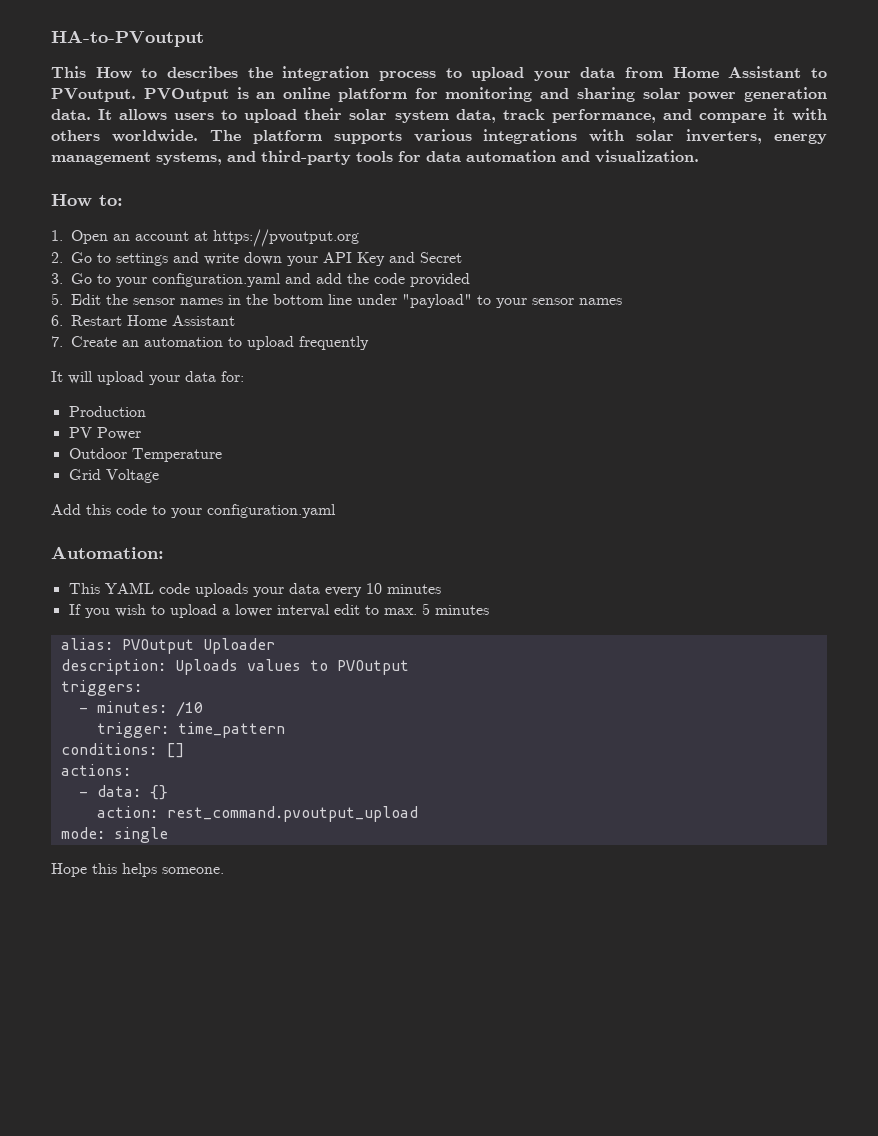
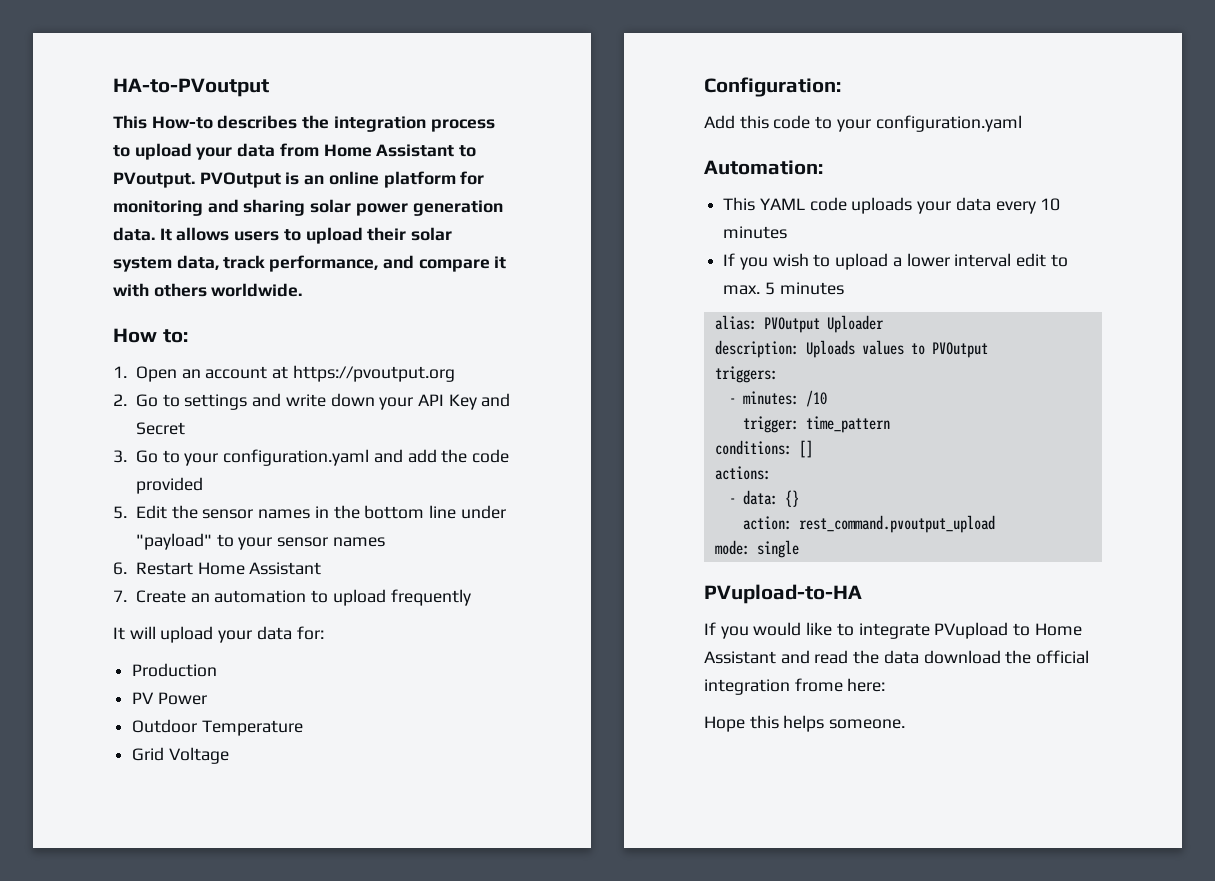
[95,67,158,79] How to -> [151,116,213,129] How-to
[209,129,827,144] [51,150,699,165] The platform supports various integrations with solar inverters, energy management systems, and third-party tools for data automation and visualization. -> (303, 290) none
(159, 476) none -> [704,77,841,97] // Configuration:
(168, 835) none -> [704,584,862,604] [704,622,1082,639] [704,650,1090,664] [704,678,886,695] // PVupload-to-HA // If you would like to integrate PVupload to Home Assistant and read the data download the official integration frome here:

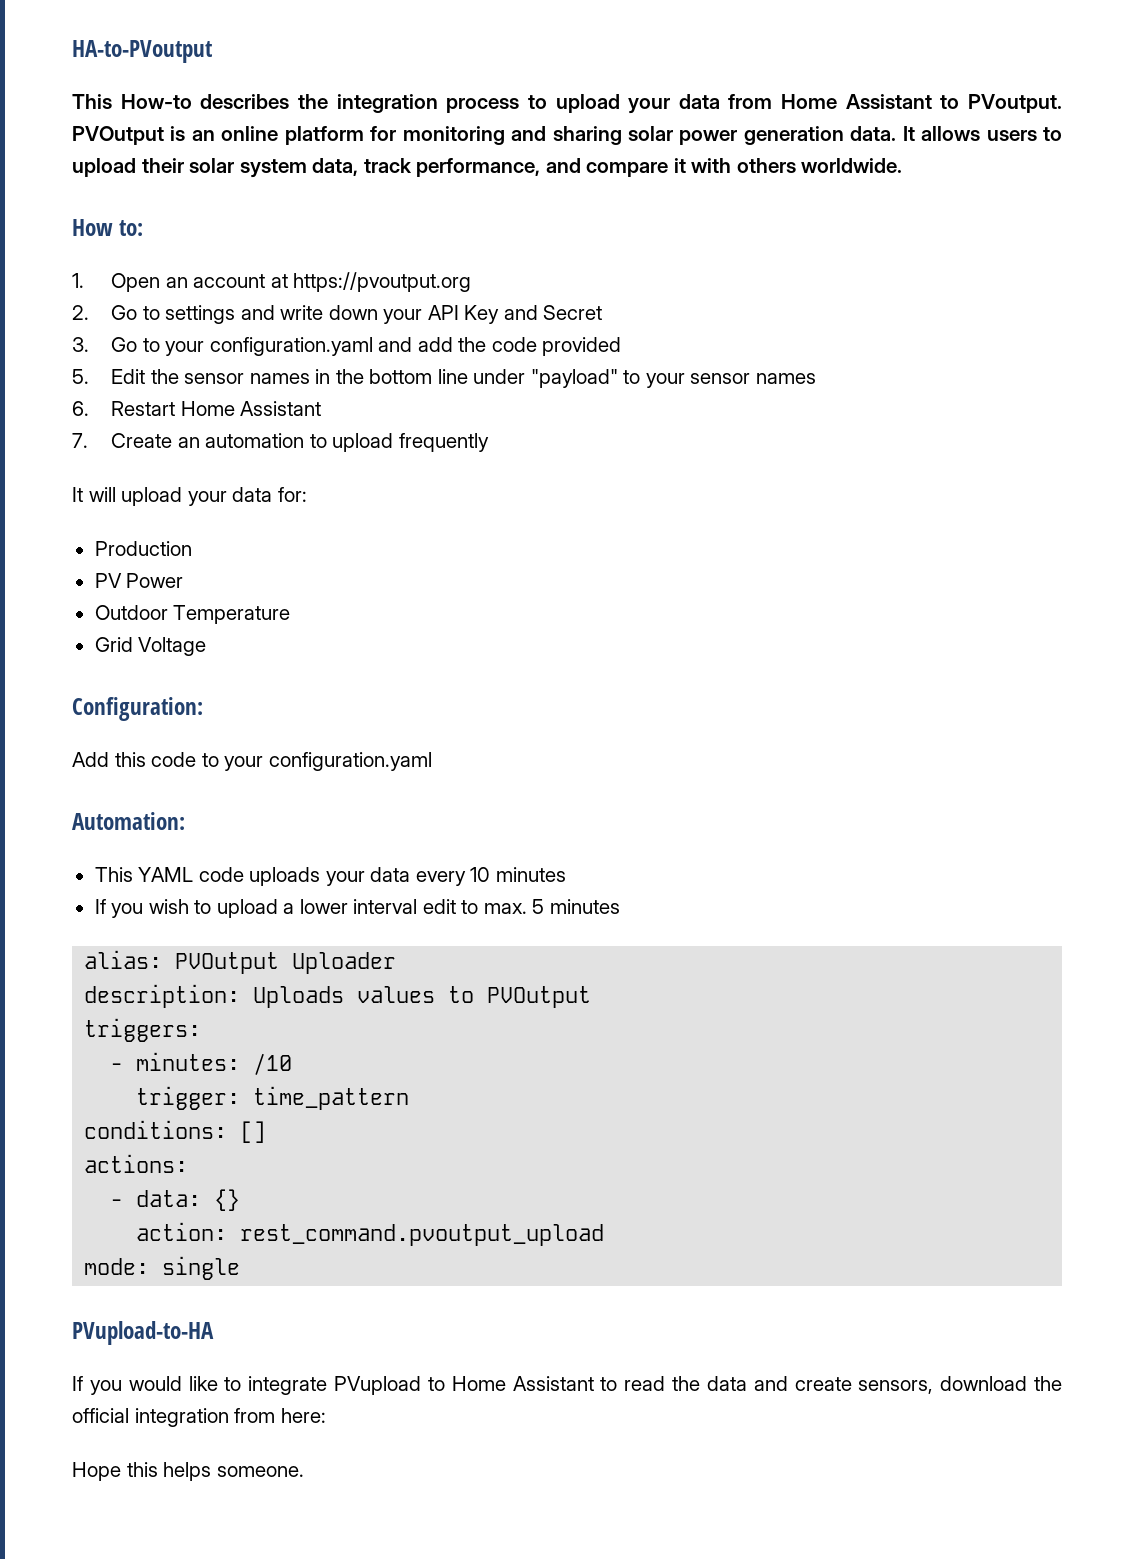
[780,650,810,664] and -> [600,1377,618,1391] to
(919, 657) none -> [753,1376,934,1394] and create sensors,
[794,678,843,692] frome -> [234,1408,276,1423] from

